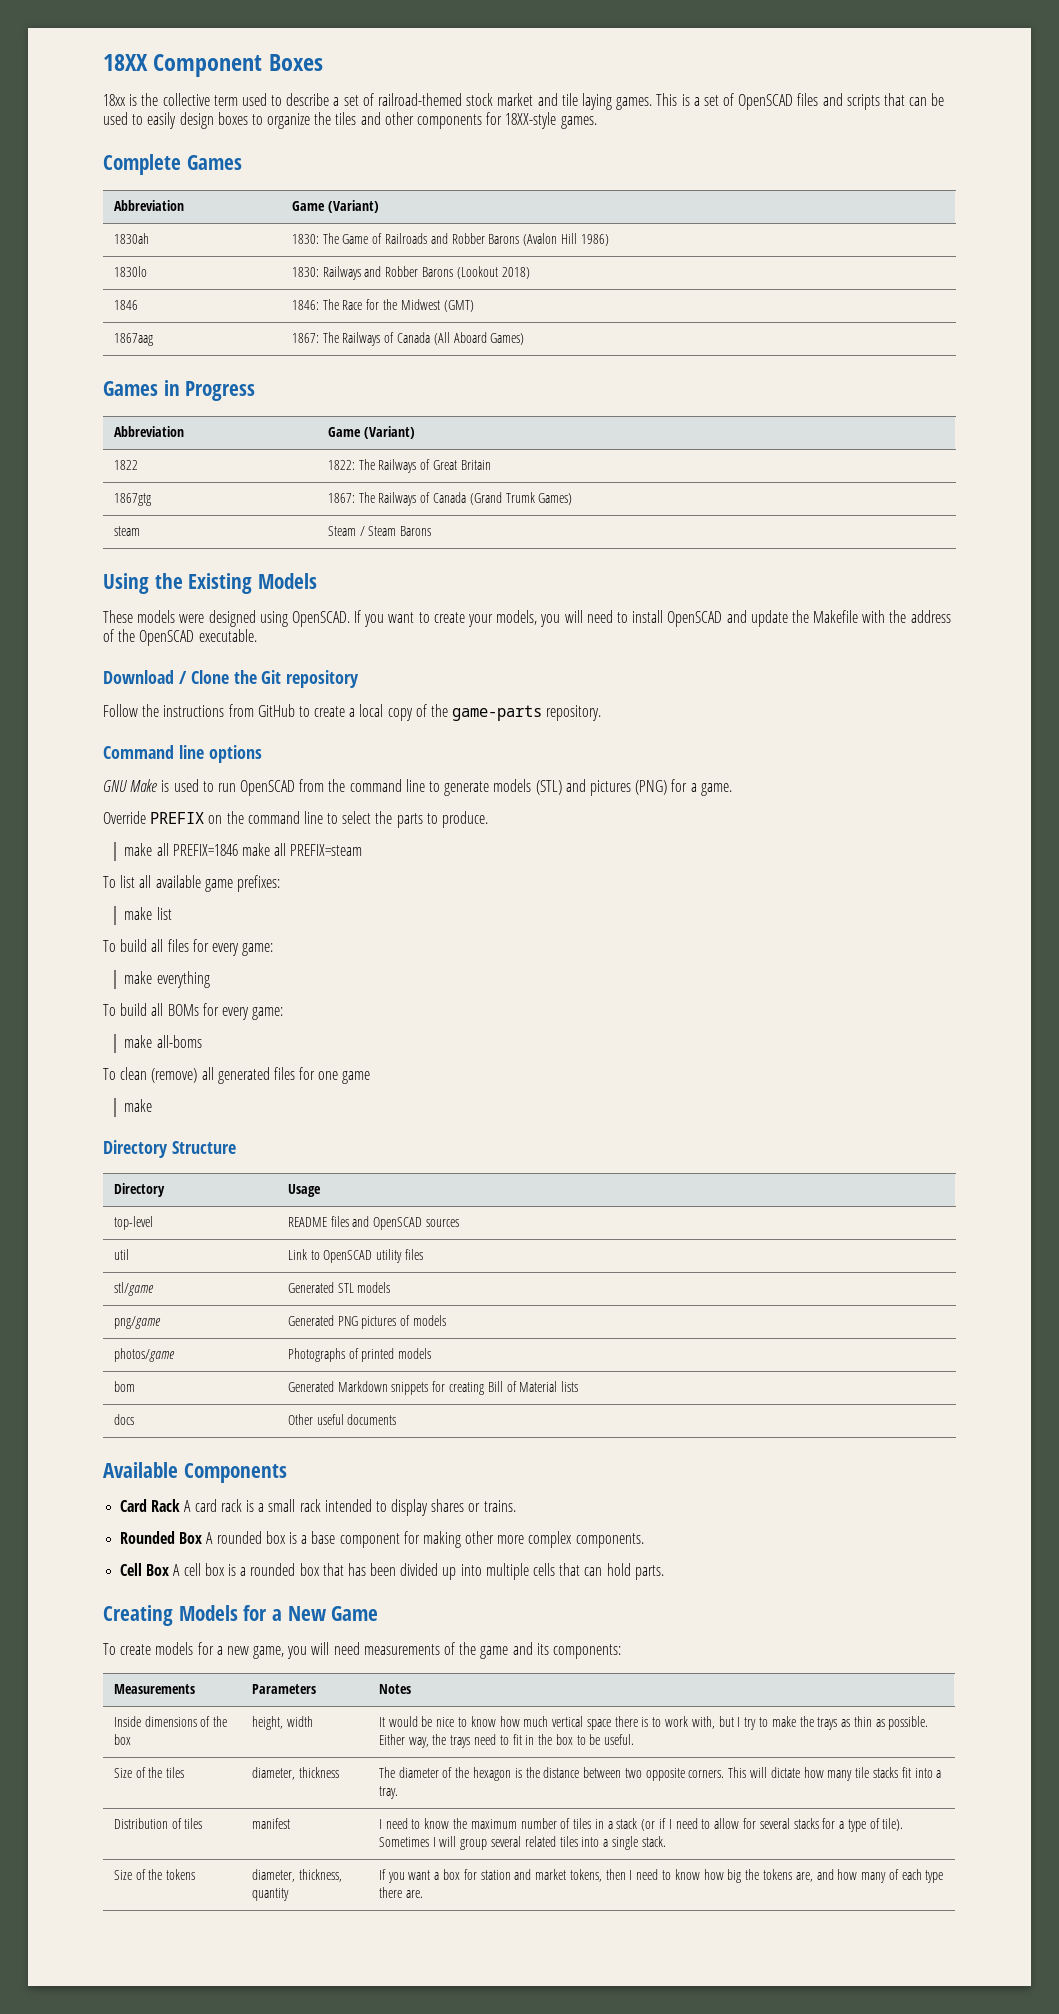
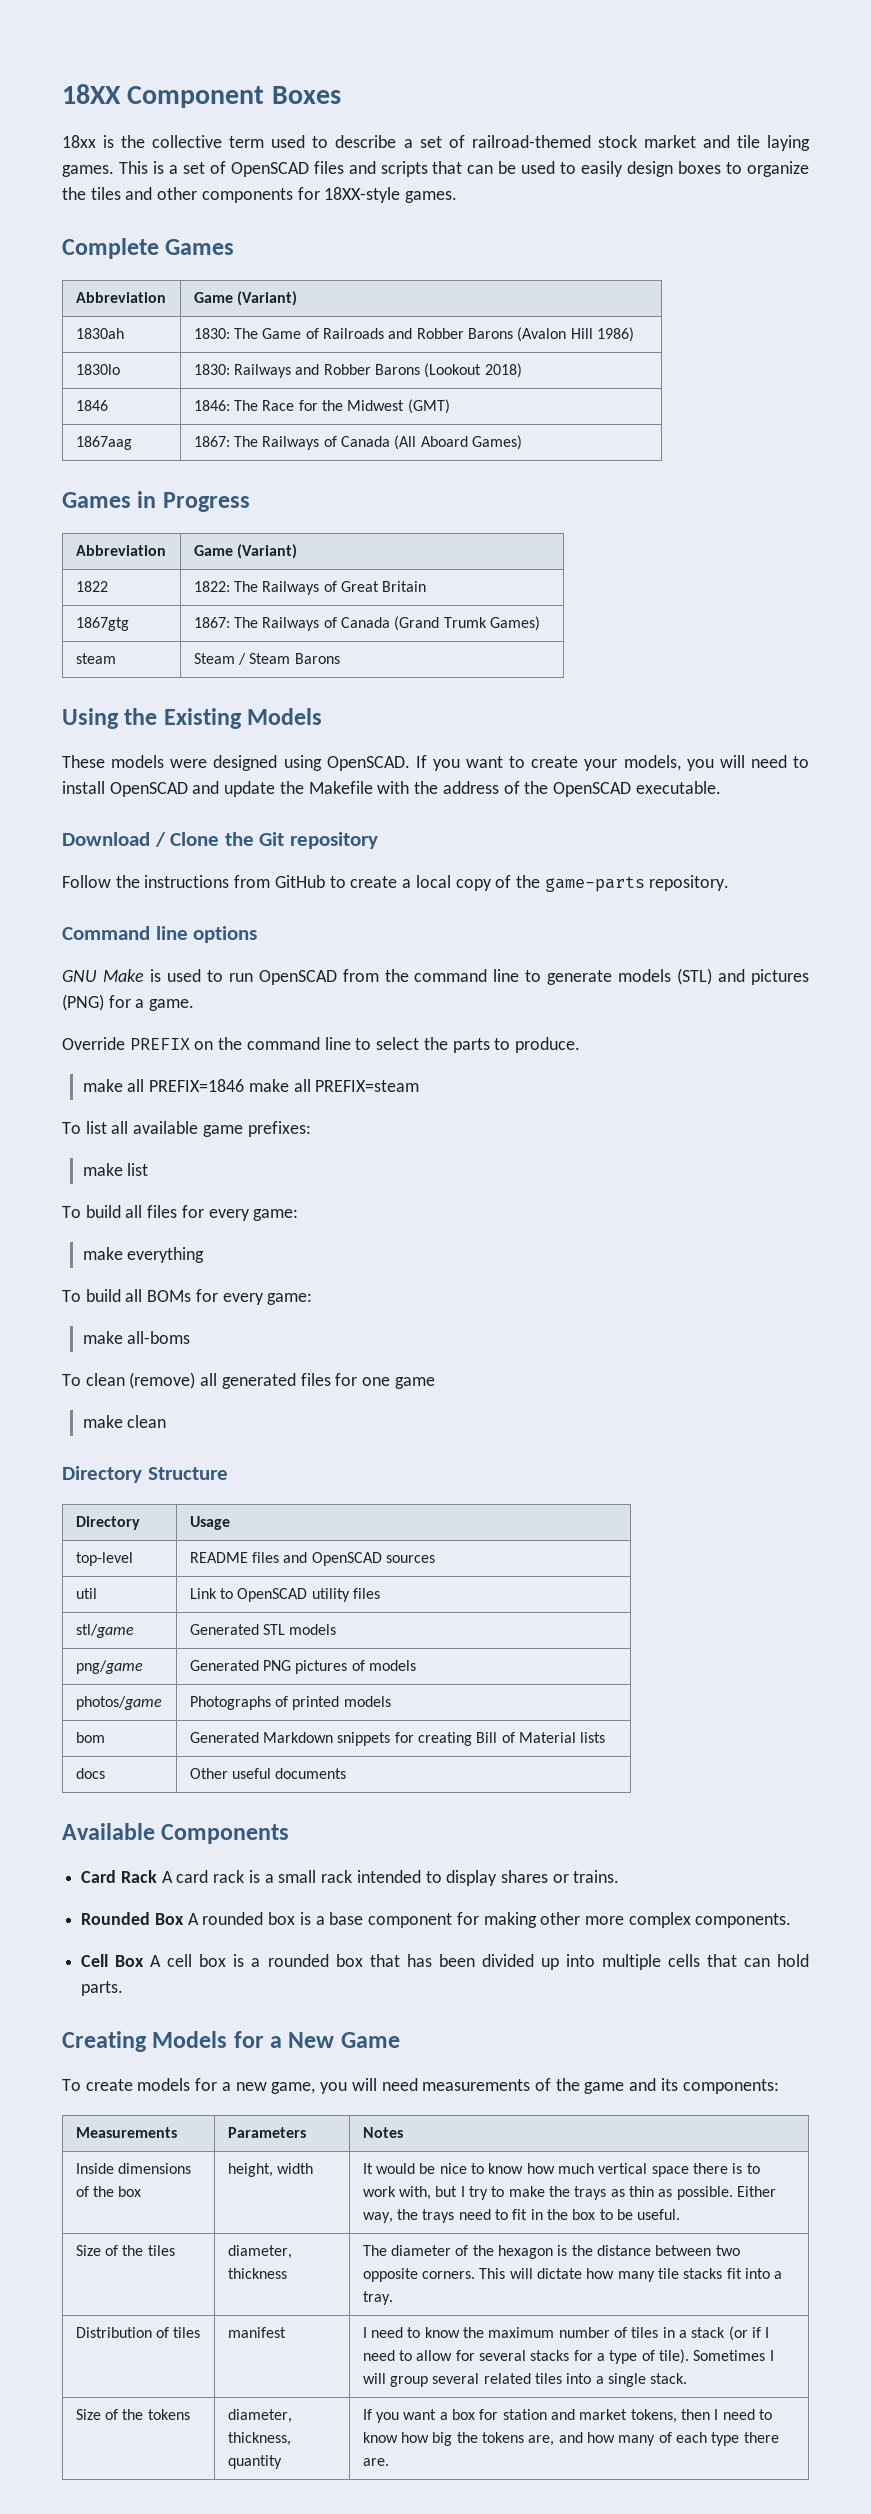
(153, 1105) none -> [127,1415,167,1428] clean

